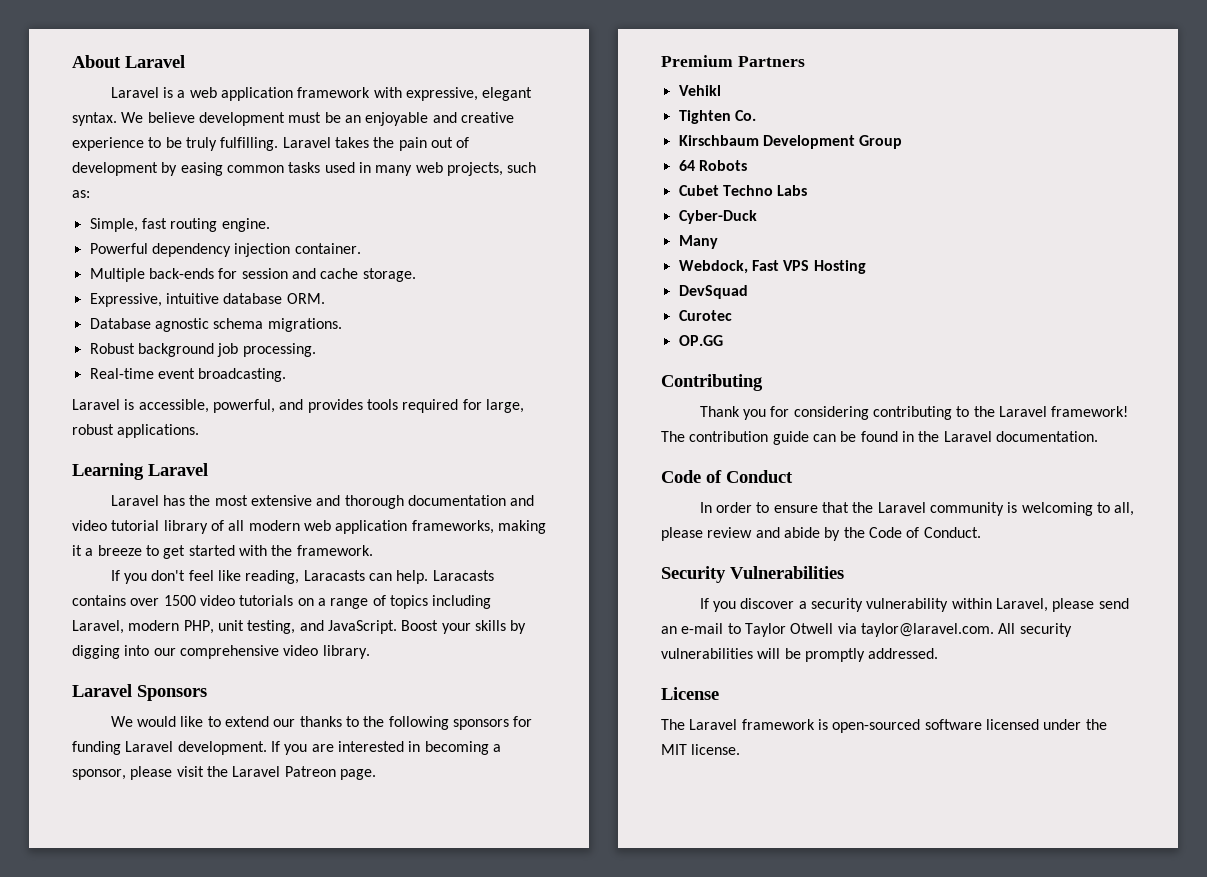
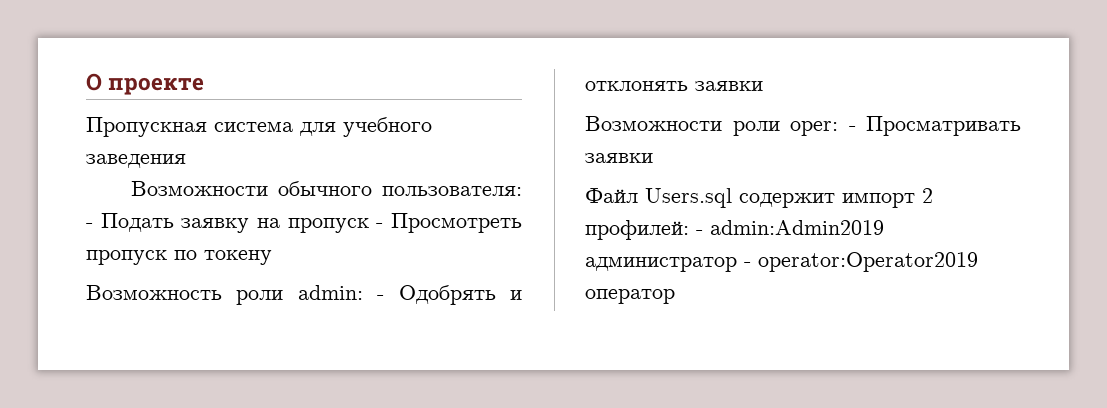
[72,55,185,68] [110,87,533,101] [72,112,514,126] [72,137,470,151] [72,162,537,176] [72,190,90,198] [89,218,270,232] [89,243,361,257] [89,268,416,282] [89,293,325,307] [89,318,342,332] [89,343,316,357] [89,368,287,382] [72,399,524,413] [72,424,200,438] [72,463,208,480] [110,495,535,509] [72,520,546,534] [72,545,373,559] [110,570,494,584] [72,595,492,609] [72,620,527,634] [72,645,370,659] [72,684,207,701] [110,716,533,730] [72,741,501,755] [72,766,376,780] [661,55,805,67] [678,85,721,96] [678,110,756,124] [678,135,903,149] [678,160,747,171] [678,185,808,196] [678,210,757,224] [678,235,718,249] [678,260,866,274] [678,285,748,299] [678,310,732,321] [678,335,723,346] [661,374,763,391] [699,406,1129,420] [661,431,1098,445] [661,470,793,483] [699,502,1135,516] [661,527,981,541] [661,566,844,583] [699,598,1129,612] [661,623,1072,637] [661,648,939,662] [661,687,719,700] [661,719,1107,733] [661,744,741,755] About Laravel // Laravel is a web application framework with expressive, elegant syntax. We believe development must be an enjoyable and creative experience to be truly fulfilling. Laravel takes the pain out of development by easing common tasks used in many web projects, such as: // Simple, fast routing engine. // Powerful dependency injection container. // Multiple back-ends for session and cache storage. // Expressive, intuitive database ORM. // Database agnostic schema migrations. // Robust background job processing. // Real-time event broadcasting. // Laravel is accessible, powerful, and provides tools required for large, robust applications. // Learning Laravel // Laravel has the most extensive and thorough documentation and video tutorial library of all modern web application frameworks, making it a breeze to get started with the framework. // If you don't feel like reading, Laracasts can help. Laracasts contains over 1500 video tutorials on a range of topics including Laravel, modern PHP, unit testing, and JavaScript. Boost your skills by digging into our comprehensive video library. // Laravel Sponsors // We would like to extend our thanks to the following sponsors for funding Laravel development. If you are interested in becoming a sponsor, please visit the Laravel Patreon page. // Premium Partners // Vehikl // Tighten Co. // Kirschbaum Development Group // 64 Robots // Cubet Techno Labs // Cyber-Duck // Many // Webdock, Fast VPS Hosting // DevSquad // Curotec // OP.GG // Contributing // Thank you for considering contributing to the Laravel framework! The contribution guide can be found in the Laravel documentation. // Code of Conduct // In order to ensure that the Laravel community is welcoming to all, please review and abide by the Code of Conduct. // Security Vulnerabilities // If you discover a security vulnerability within Laravel, please send an e-mail to Taylor Otwell via taylor@laravel.com. All security vulnerabilities will be promptly addressed. // License // The Laravel framework is open-sourced software licensed under the MIT license. -> [86,73,205,95] [86,117,432,137] [86,154,186,168] [131,181,522,196] [86,213,522,233] [86,250,272,265] [86,285,522,305] [585,81,763,91] [585,116,1021,136] [585,153,653,163] [585,188,933,208] [585,220,884,240] [585,252,978,272] [585,289,675,304] О проекте // Пропускная система для учебного заведения // Возможности обычного пользователя: - Подать заявку на пропуск - Просмотреть пропуск по токену // Возможность роли admin: - Одобрять и отклонять заявки // Возможности роли oper: - Просматривать заявки // Файл Users.sql содержит импорт 2 профилей: - admin:Admin2019 администратор - operator:Operator2019 оператор

